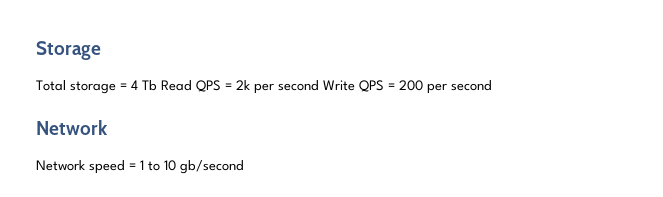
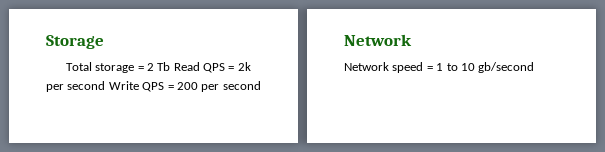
[131,80,138,90] 4 -> [146,63,154,71] 2

